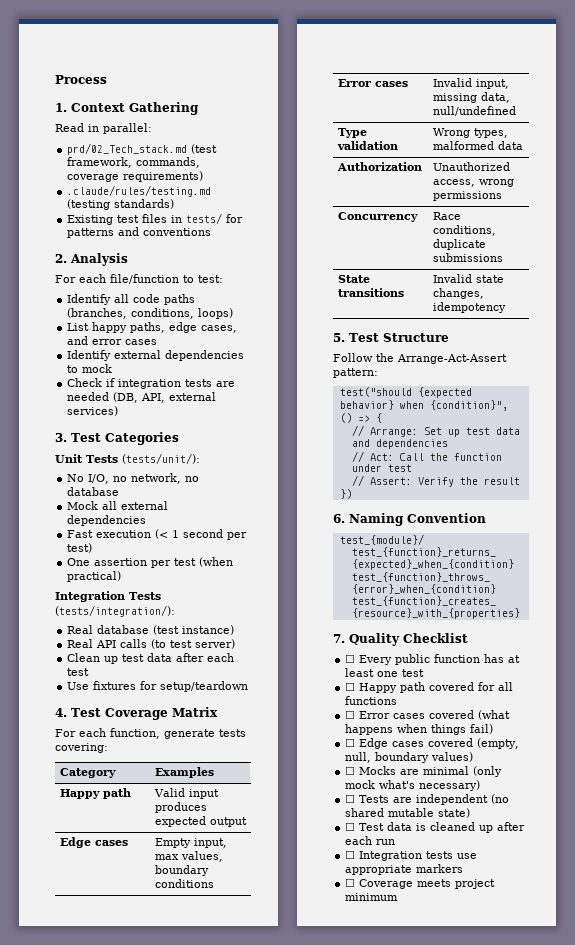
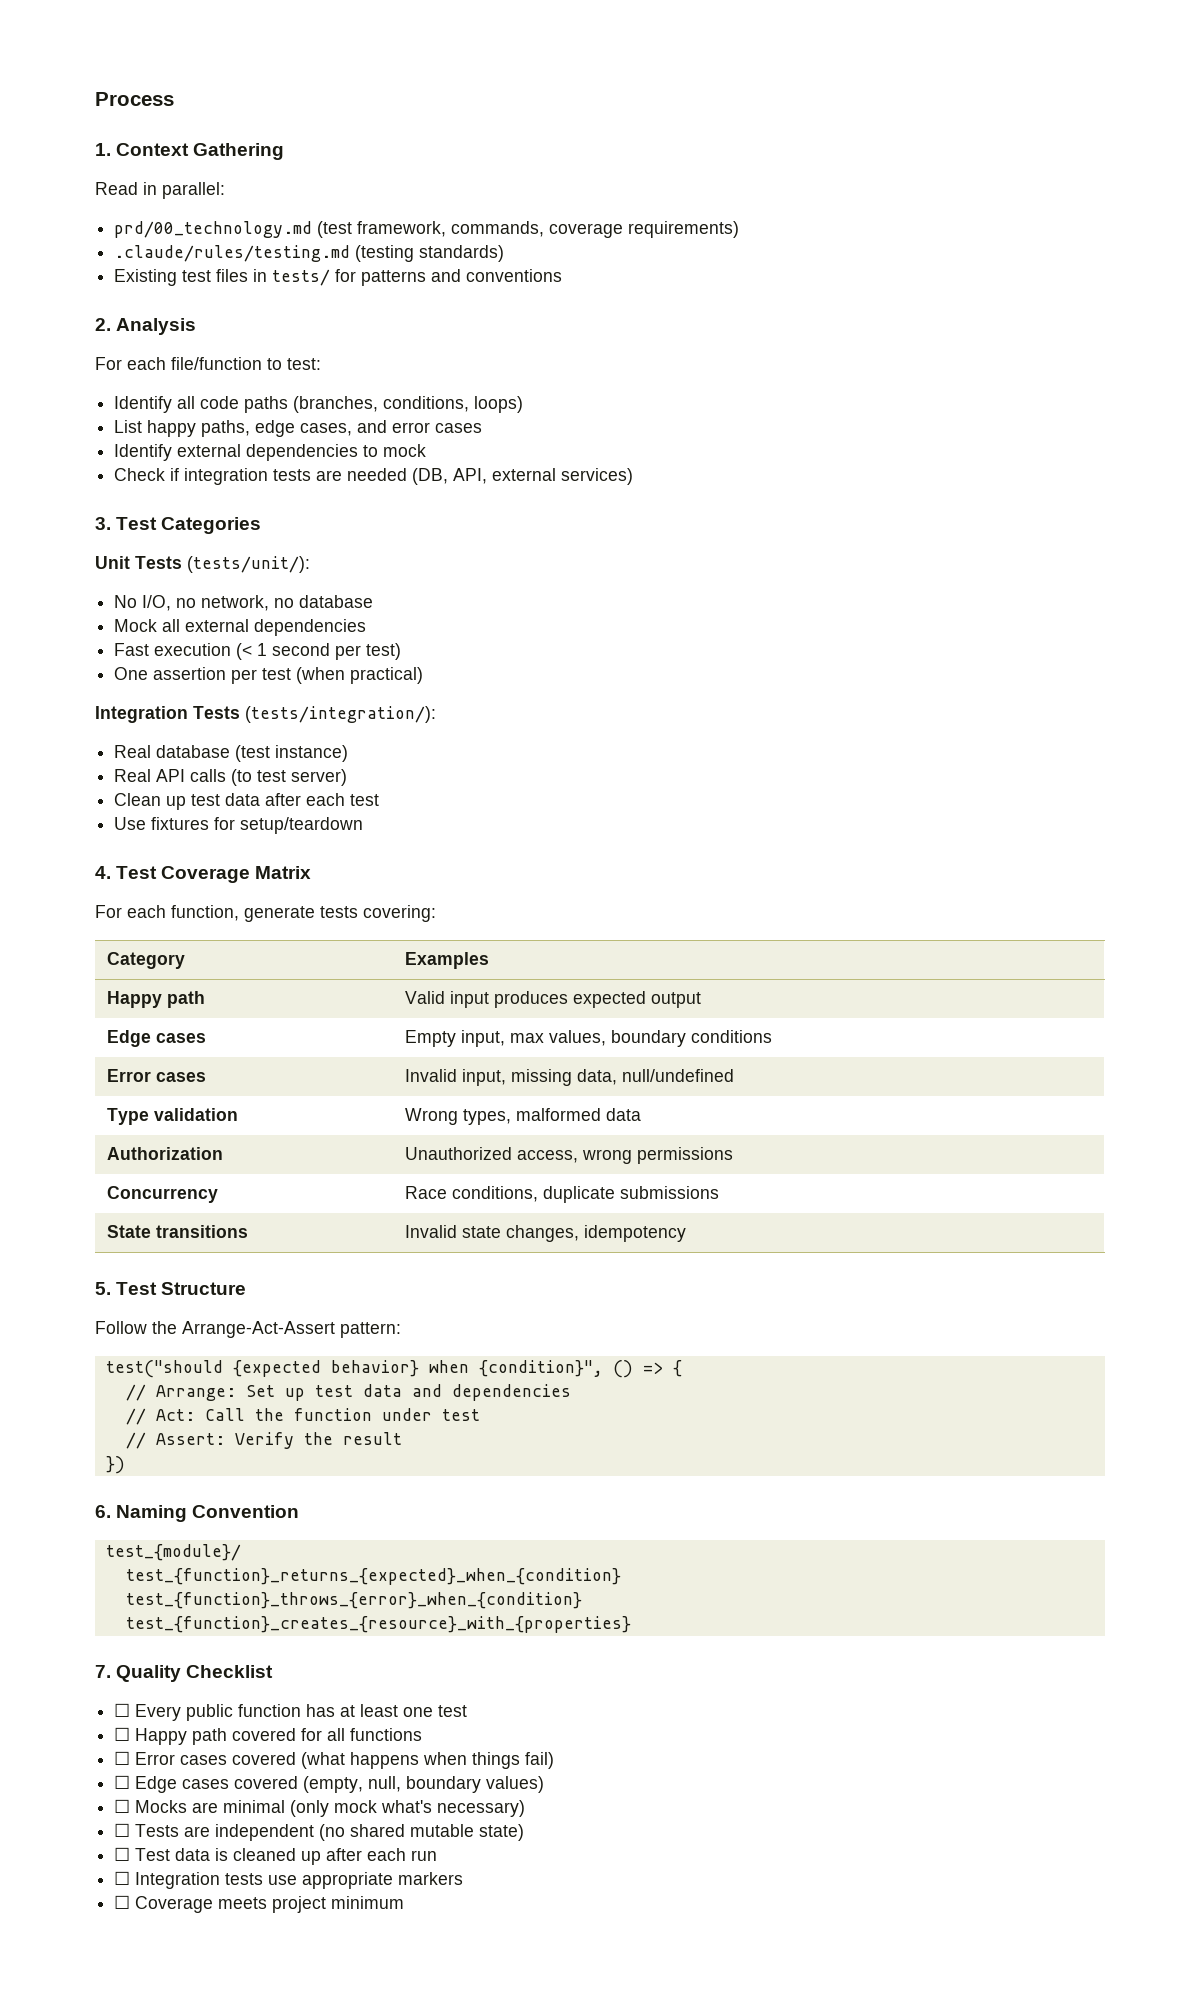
[67,143,188,155] prd/02_Tech_stack.md -> [114,221,313,238] prd/00_technology.md

